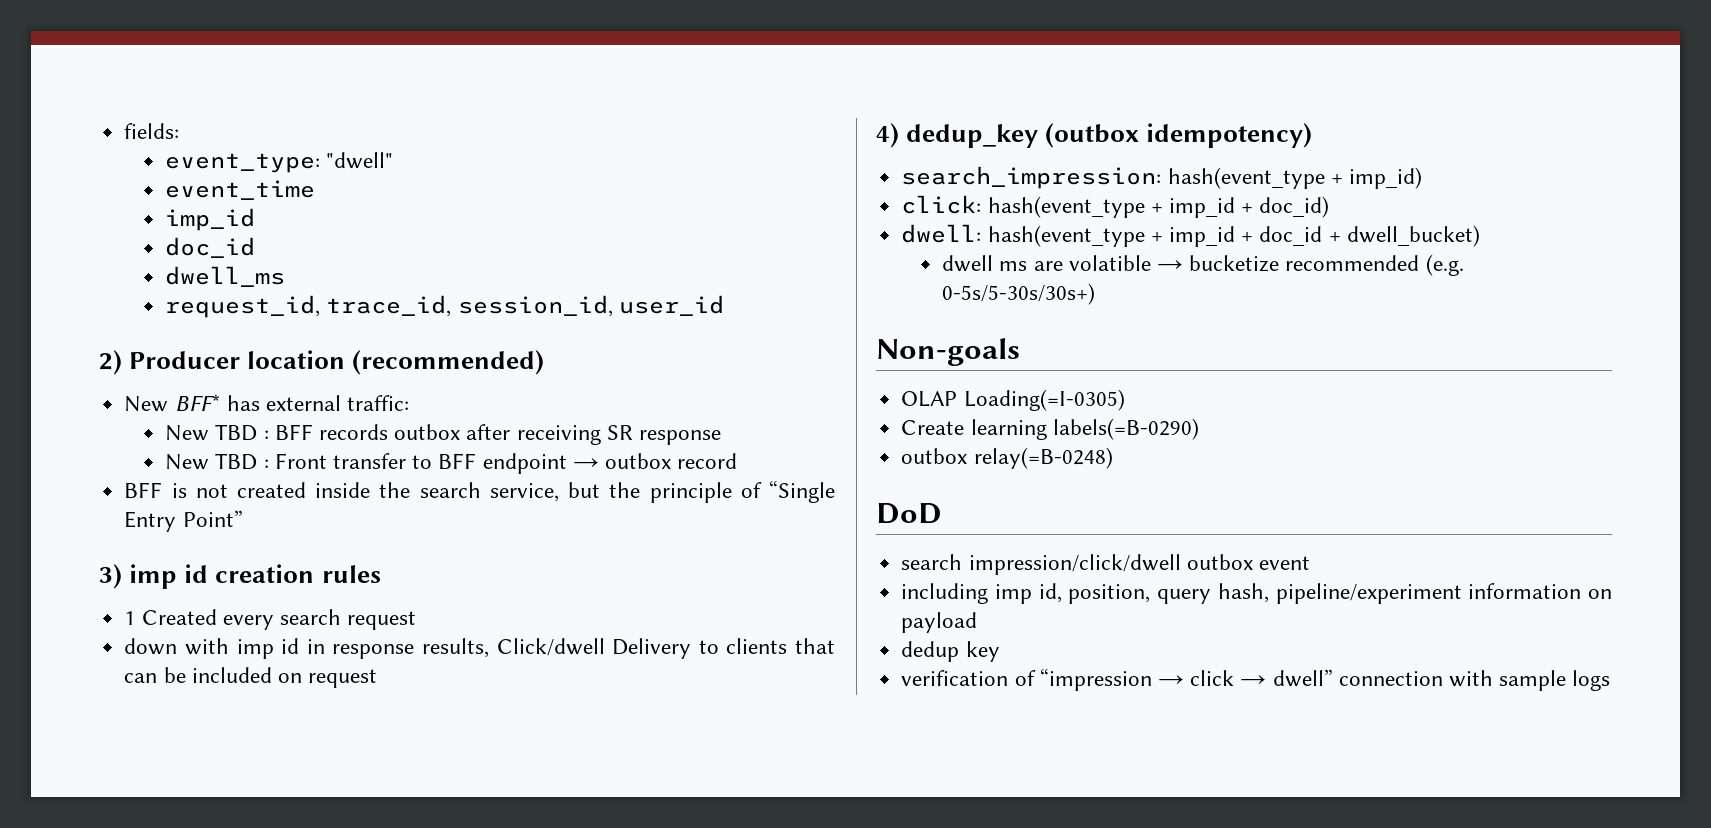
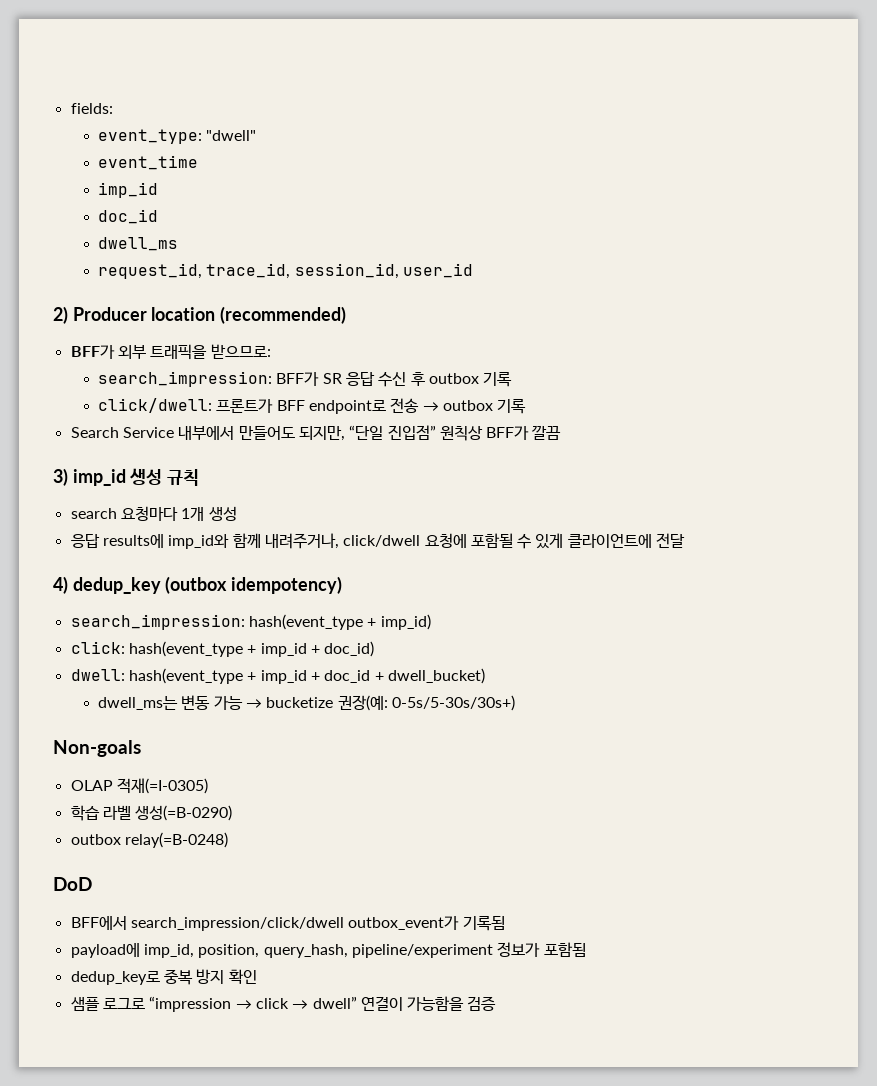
[124,394,410,412] [165,424,722,445] [165,453,738,474] [124,480,836,503] [124,510,243,532] [99,564,381,589] [124,609,417,630] [124,638,835,659] [124,667,378,688] New BFF* has external traffic: // New TBD : BFF records outbox after receiving SR response // New TBD : Front transfer to BFF endpoint → outbox record // BFF is not created inside the search service, but the principle of “Single Entry Point” // 3) imp id creation rules // 1 Created every search request // down with imp id in response results, Click/dwell Delivery to clients that can be included on request -> [70,344,271,360] [97,371,513,387] [97,398,527,414] [70,425,562,441] [53,468,200,486] [70,506,237,521] [70,533,686,549] BFF가 외부 트래픽을 받으므로: // search_impression: BFF가 SR 응답 수신 후 outbox 기록 // click/dwell: 프론트가 BFF endpoint로 전송 → outbox 기록 // Search Service 내부에서 만들어도 되지만, “단일 진입점” 원칙상 BFF가 깔끔 // 3) imp_id 생성 규칙 // search 요청마다 1개 생성 // 응답 results에 imp_id와 함께 내려주거나, click/dwell 요청에 포함될 수 있게 클라이언트에 전달
[942,254,1464,276] dwell ms are volatible → bucketize recommended (e.g. -> [97,695,388,711] dwell_ms는 변동 가능 → bucketize 권장(예:
[963,389,1125,411] [901,418,1199,440] Loading(=I-0305) // Create learning labels(=B-0290) -> [116,778,208,794] [70,805,233,821] 적재(=I-0305) // 학습 라벨 생성(=B-0290)
[901,554,1310,575] [901,583,1612,604] [901,612,978,633] [901,641,1000,662] [901,670,1036,686] search impression/click/dwell outbox event // including imp id, position, query hash, pipeline/experiment information on payload // dedup key // verification of -> [70,916,505,931] [70,942,586,958] [70,969,257,985] [70,997,145,1011] BFF에서 search_impression/click/dwell outbox_event가 기록됨 // payload에 imp_id, position, query_hash, pipeline/experiment 정보가 포함됨 // dedup_key로 중복 방지 확인 // 샘플 로그로
[1338,670,1611,691] connection with sample logs -> [360,996,497,1011] 연결이 가능함을 검증

